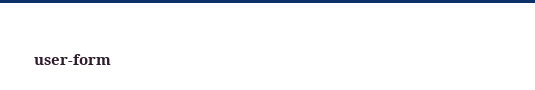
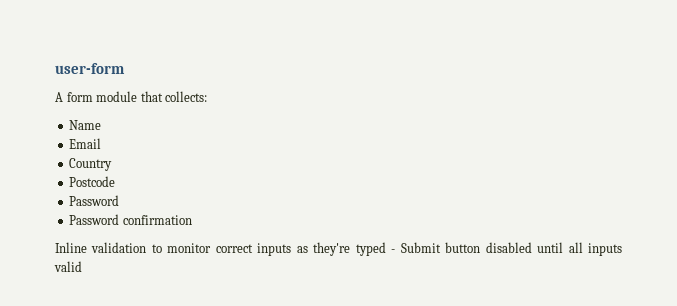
(111, 59) none -> [55,91,208,102] [69,120,102,130] [69,138,102,149] [69,158,113,171] [69,176,116,187] [69,195,120,206] [69,214,192,225] [55,242,623,256] [54,261,82,272] // A form module that collects: // Name // Email // Country // Postcode // Password // Password confirmation // Inline validation to monitor correct inputs as they're typed - Submit button disabled until all inputs valid

